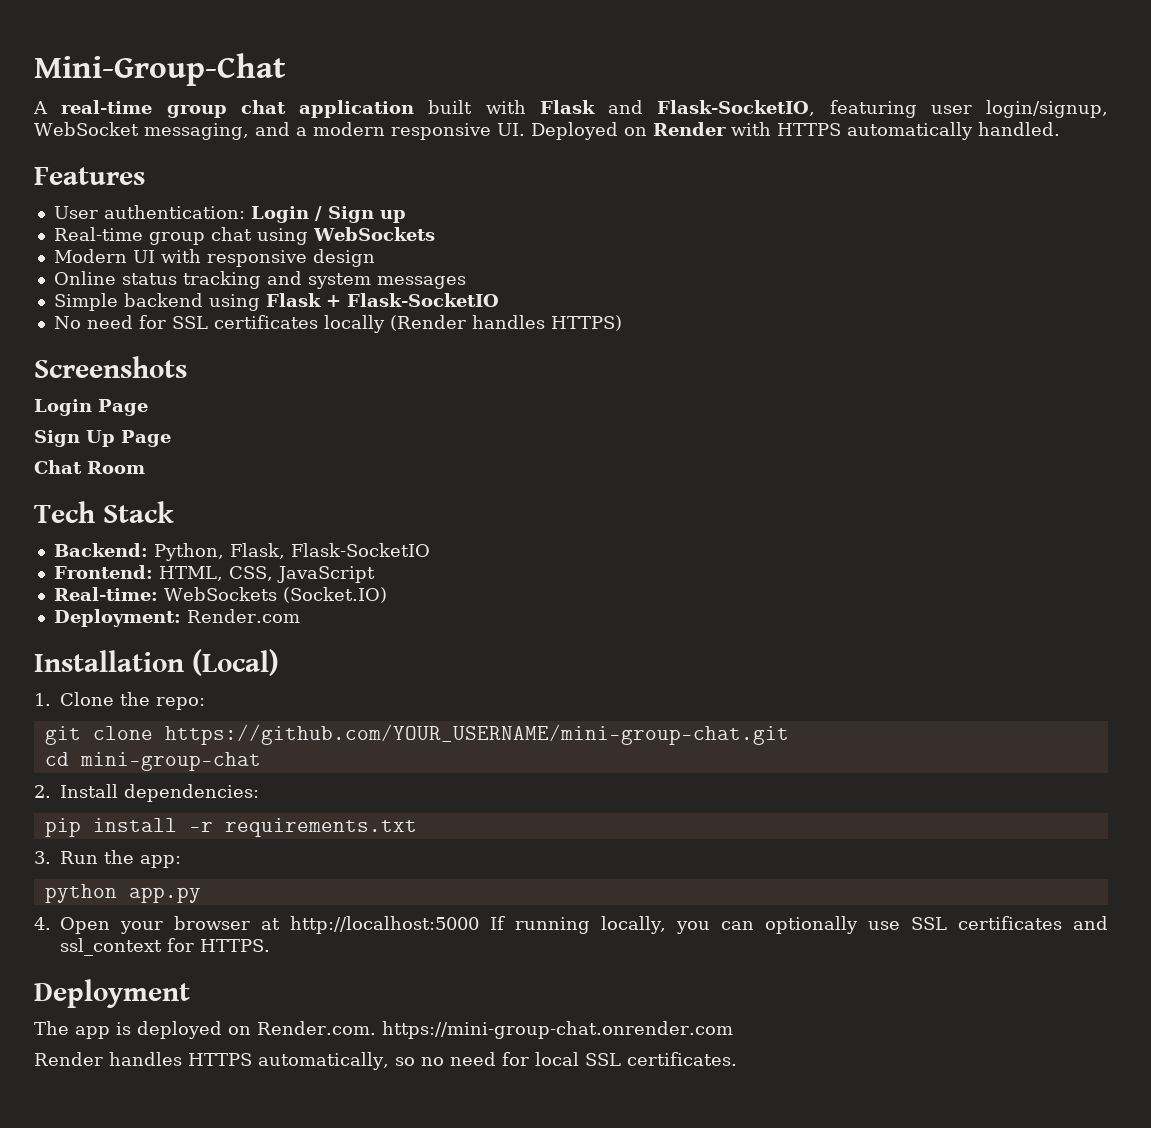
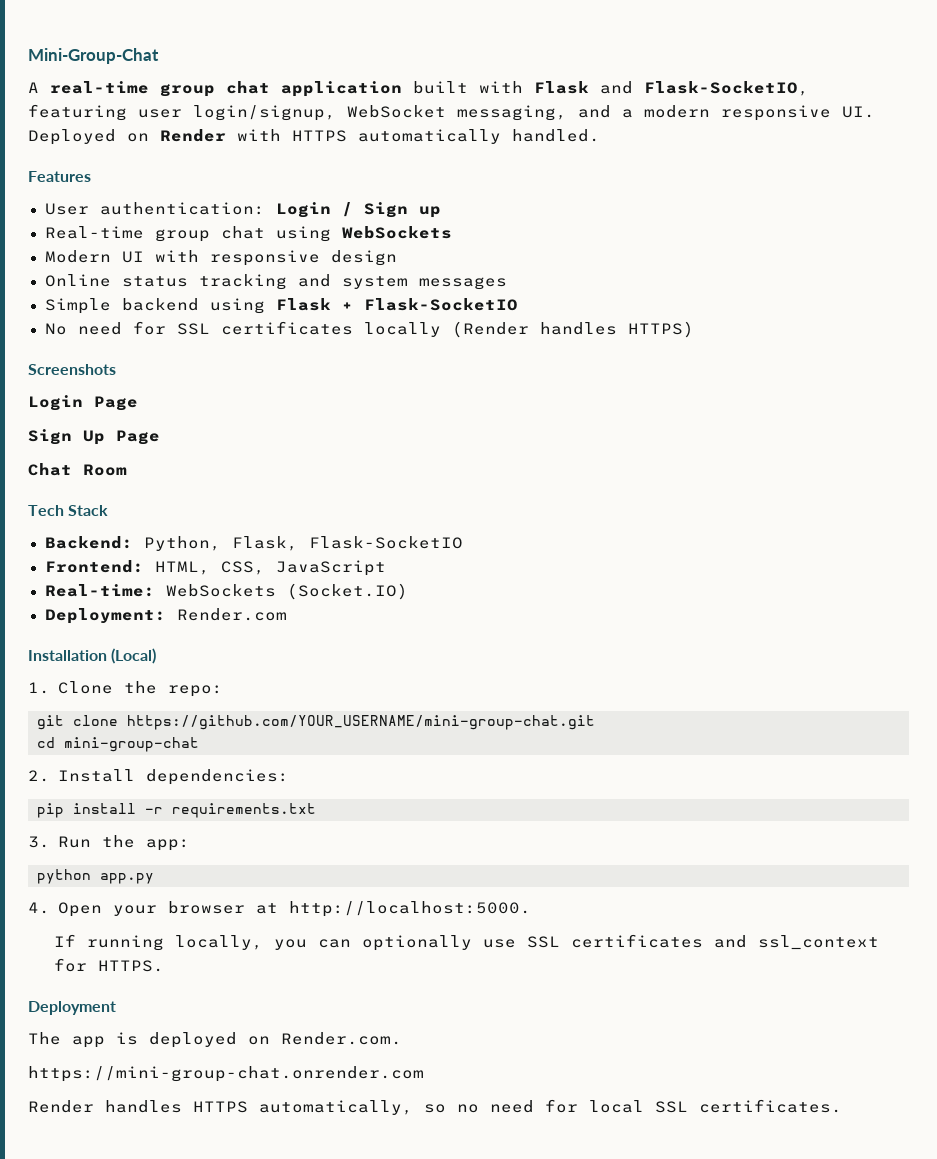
[289,916,479,934] http://localhost:5000 -> [288,901,531,917] http://localhost:5000. //
(376, 1028) none -> (402, 1038) //

